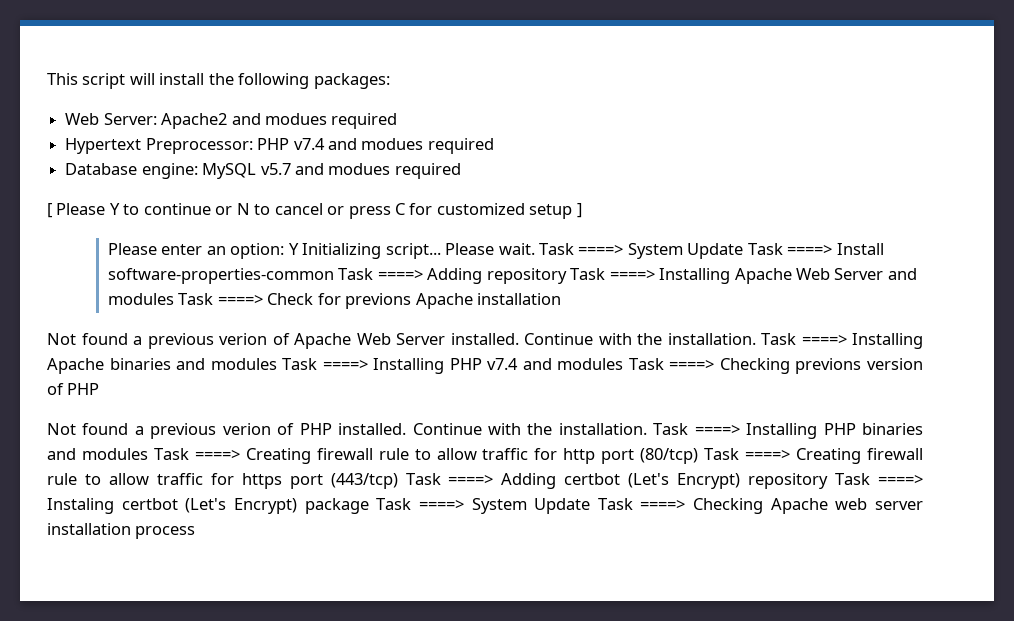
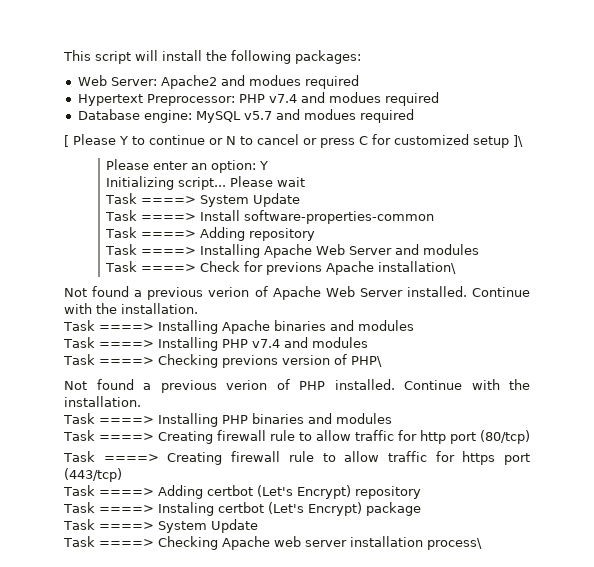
[576,203,582,218] ] -> [513,135,523,147] ]\
(299, 249) none -> (269, 165) //
[498,243,744,259] wait. Task ====> System Update -> [277,177,306,187] [105,193,301,207] wait // Task ====> System Update //
(334, 276) none -> (435, 217) //
(567, 276) none -> (316, 234) //
(174, 299) none -> (480, 249) //
[477,293,562,305] installation -> [378,261,457,274] installation\
(756, 339) none -> (198, 308) //
(277, 364) none -> (414, 325) //
(624, 364) none -> (368, 342) //
[67,383,100,395] PHP -> [350,356,382,367] PHP\
(647, 429) none -> (141, 401) //
(148, 454) none -> (392, 418) //
(699, 456) none -> (530, 437) //
(398, 481) none -> (122, 475) //
(829, 481) none -> (421, 492) //
[376,498,591,514] Task ====> System Update -> [63,519,258,533] // Task ====> System Update //
[135,526,196,539] process -> [426,538,482,550] process\

